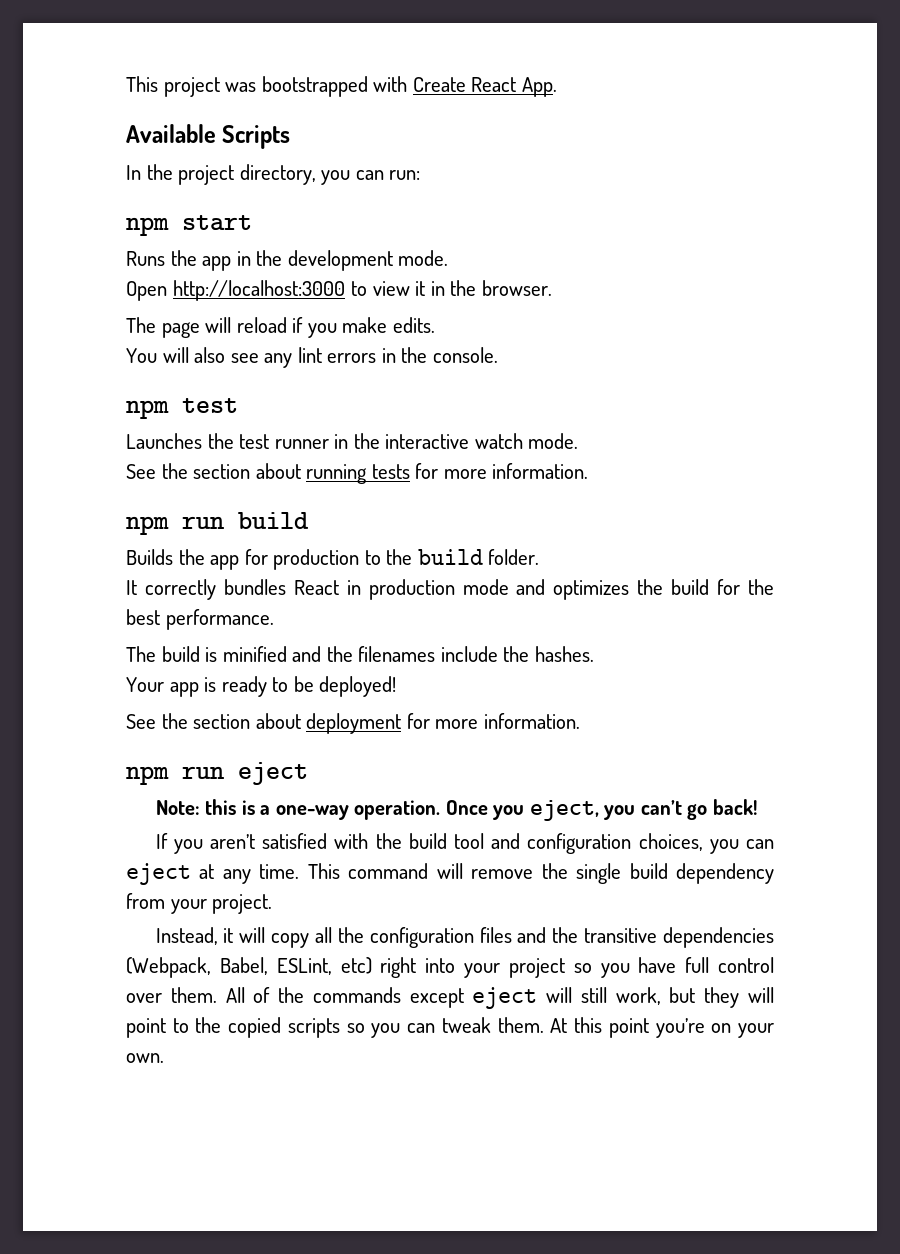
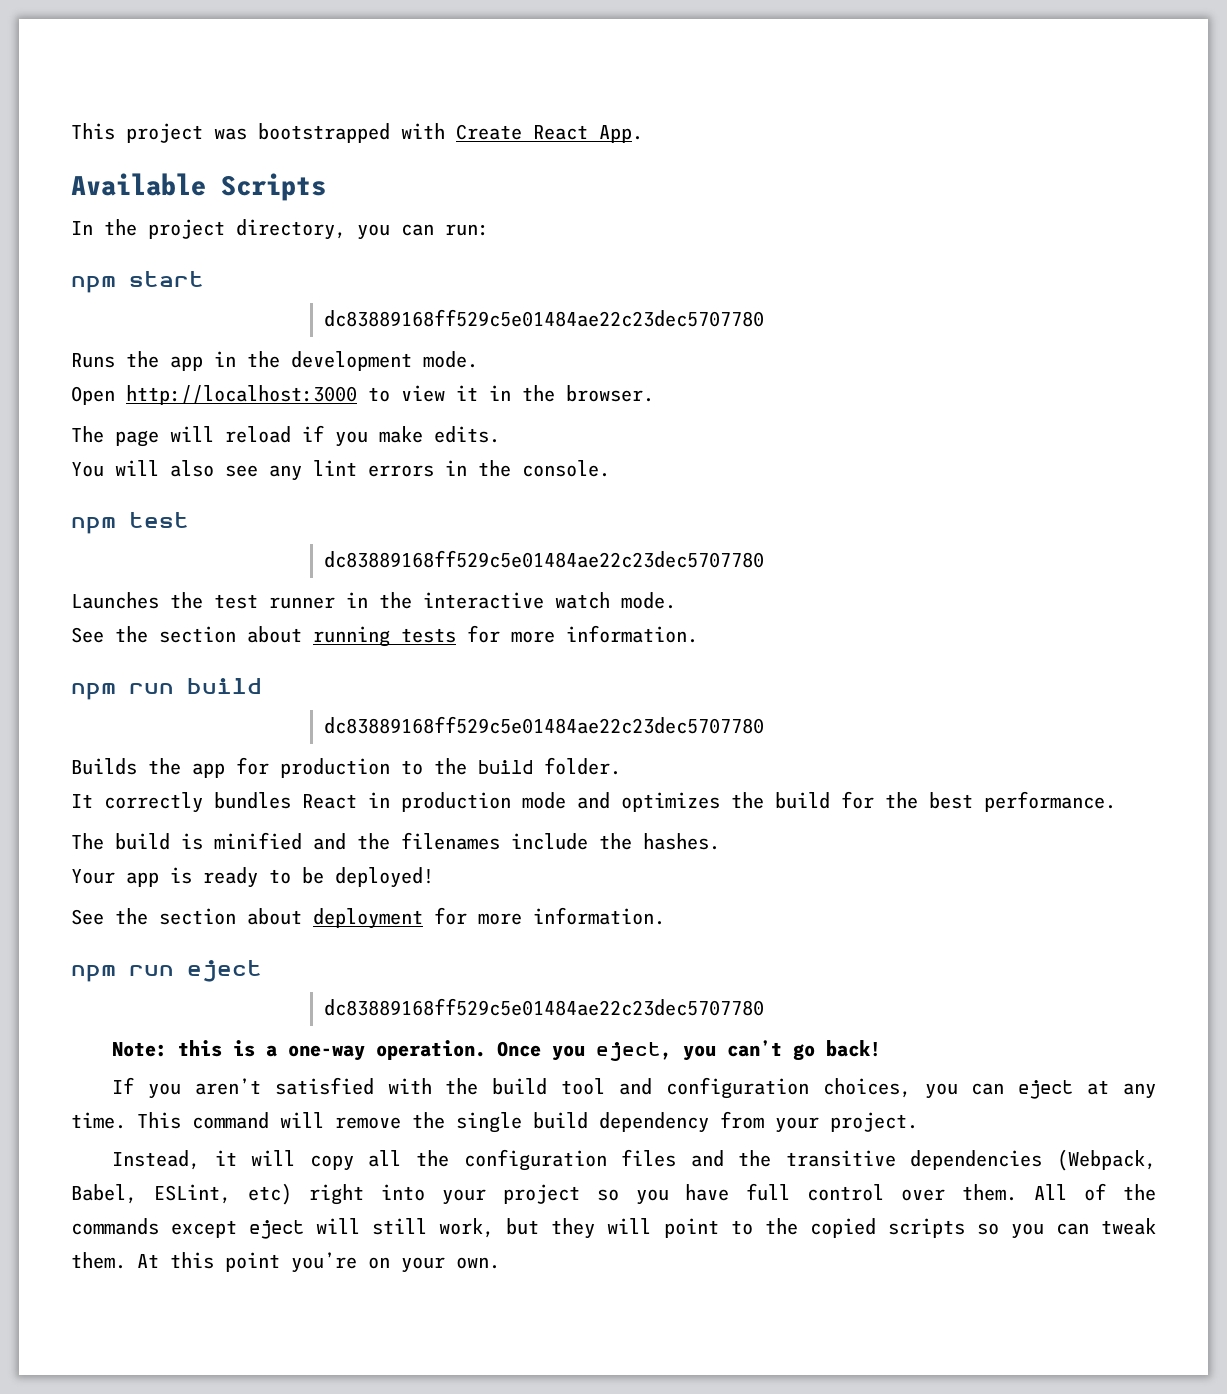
(252, 223) none -> [323,309,764,327] // dc83889168ff529c5e01484ae22c23dec5707780
(238, 405) none -> [323,550,764,568] // dc83889168ff529c5e01484ae22c23dec5707780
(309, 520) none -> [323,716,764,734] // dc83889168ff529c5e01484ae22c23dec5707780
(308, 773) none -> [323,998,764,1016] // dc83889168ff529c5e01484ae22c23dec5707780

